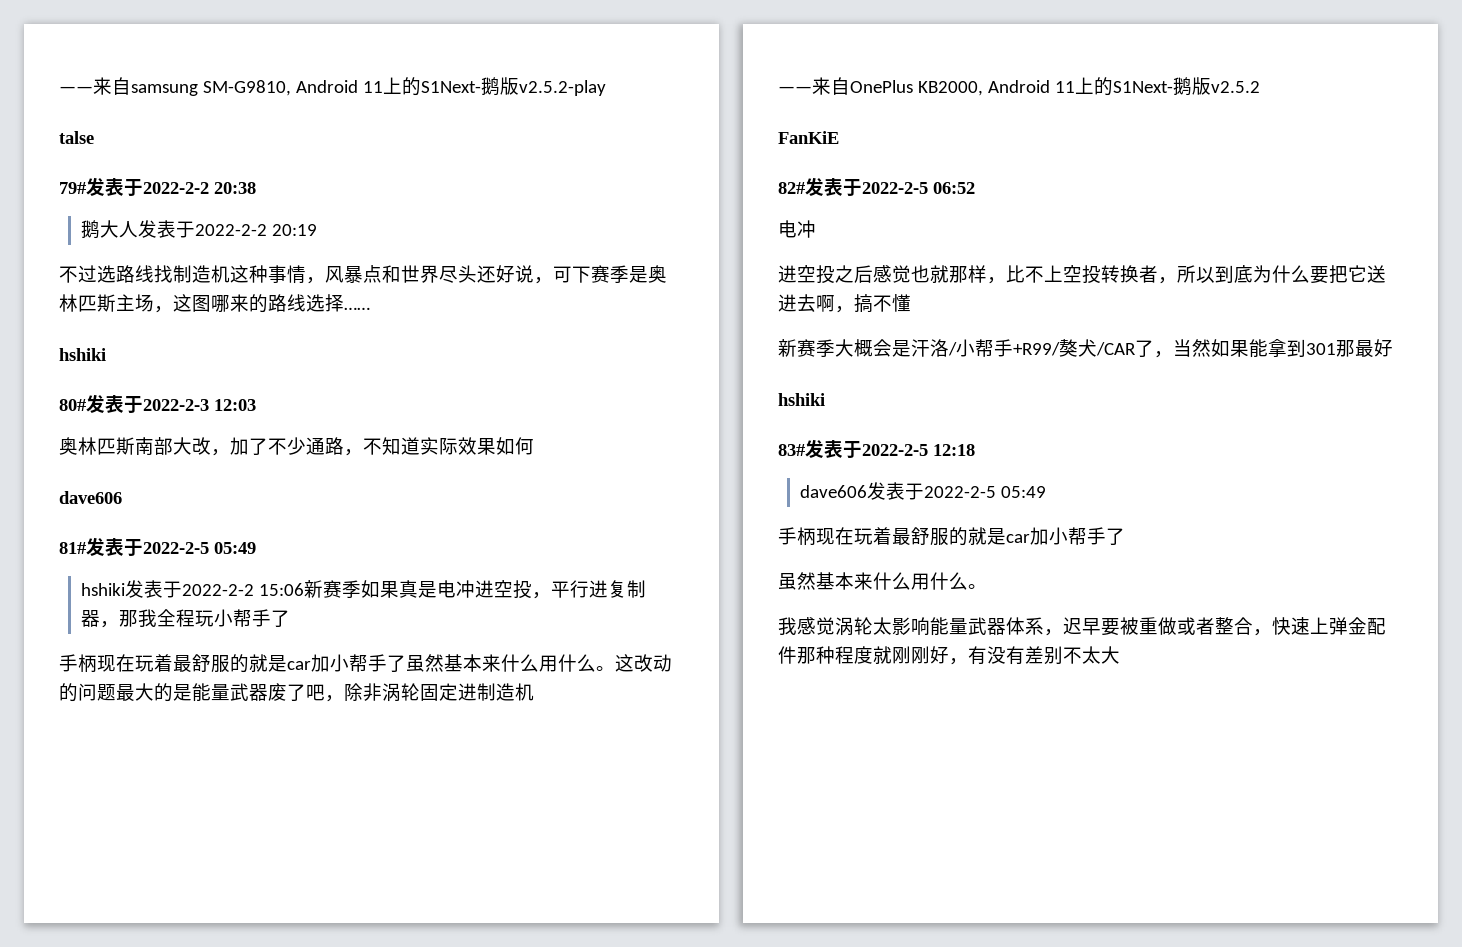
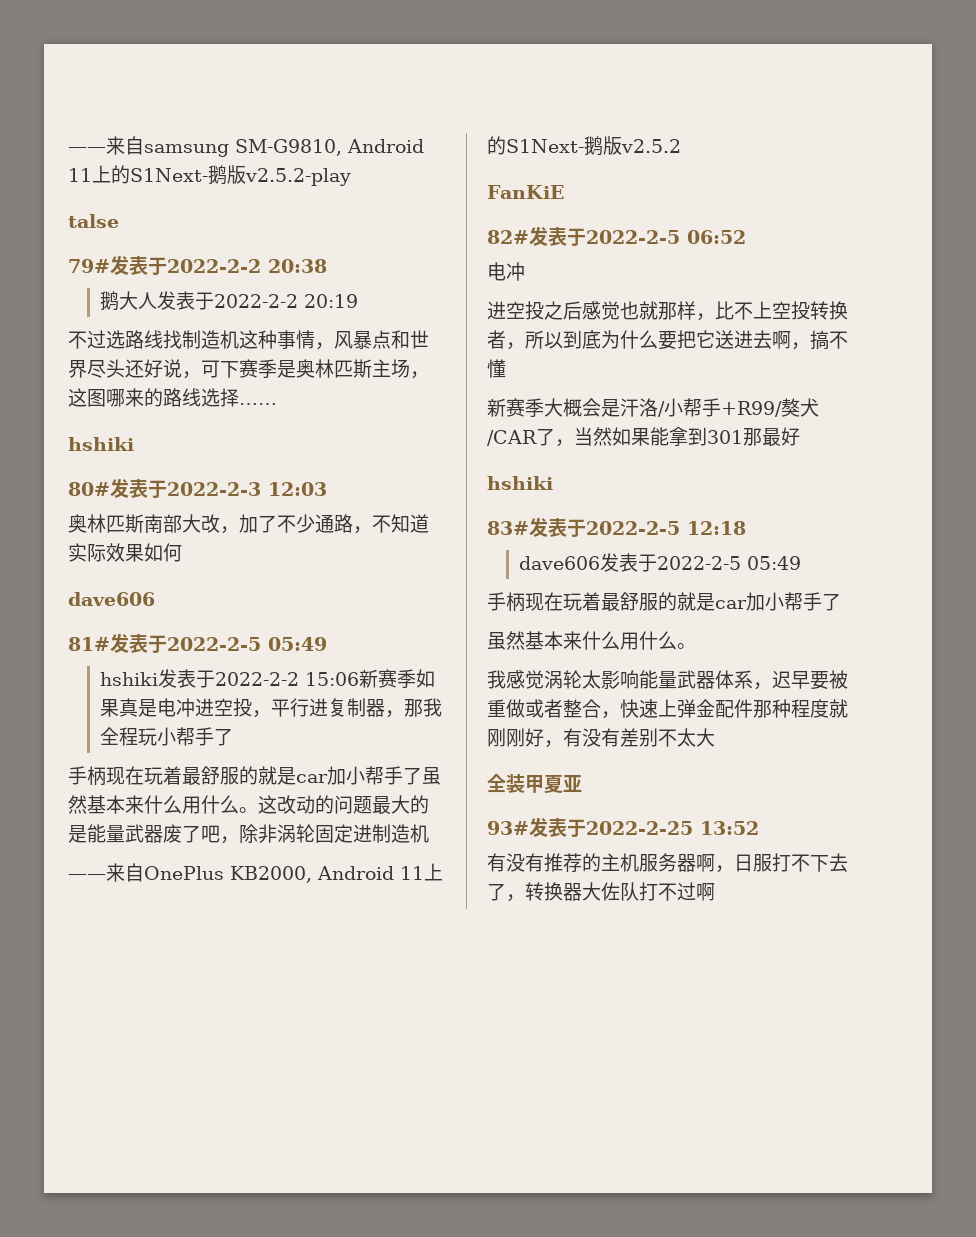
(1120, 655) none -> [487,774,582,793] [487,817,759,837] [487,853,848,873] [487,882,715,902] // 全装甲夏亚 // 93#发表于2022-2-25 13:52 // 有没有推荐的主机服务器啊，日服打不下去了，转换器大佐队打不过啊

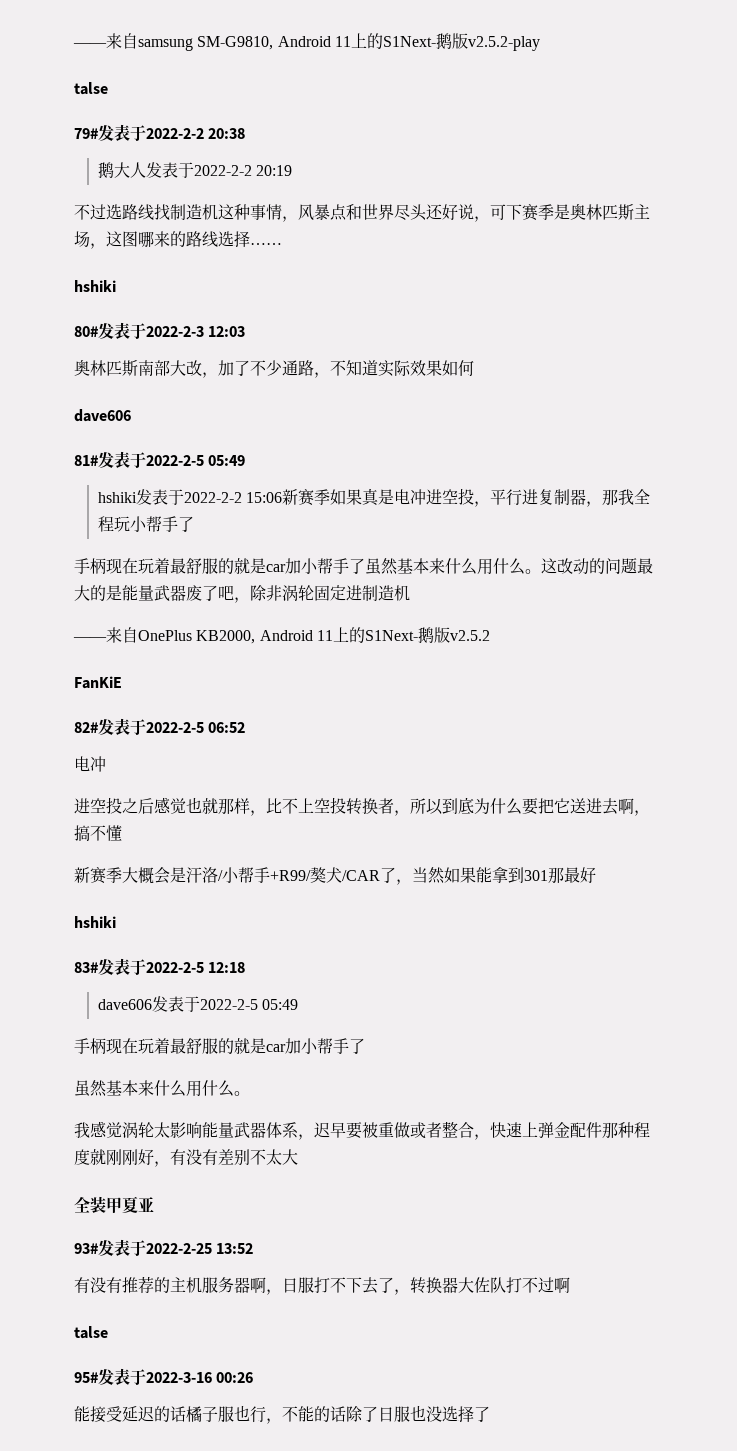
(715, 891) none -> [74,1326,108,1339] [74,1368,254,1385] [74,1405,490,1424] // talse // 95#发表于2022-3-16 00:26 // 能接受延迟的话橘子服也行，不能的话除了日服也没选择了

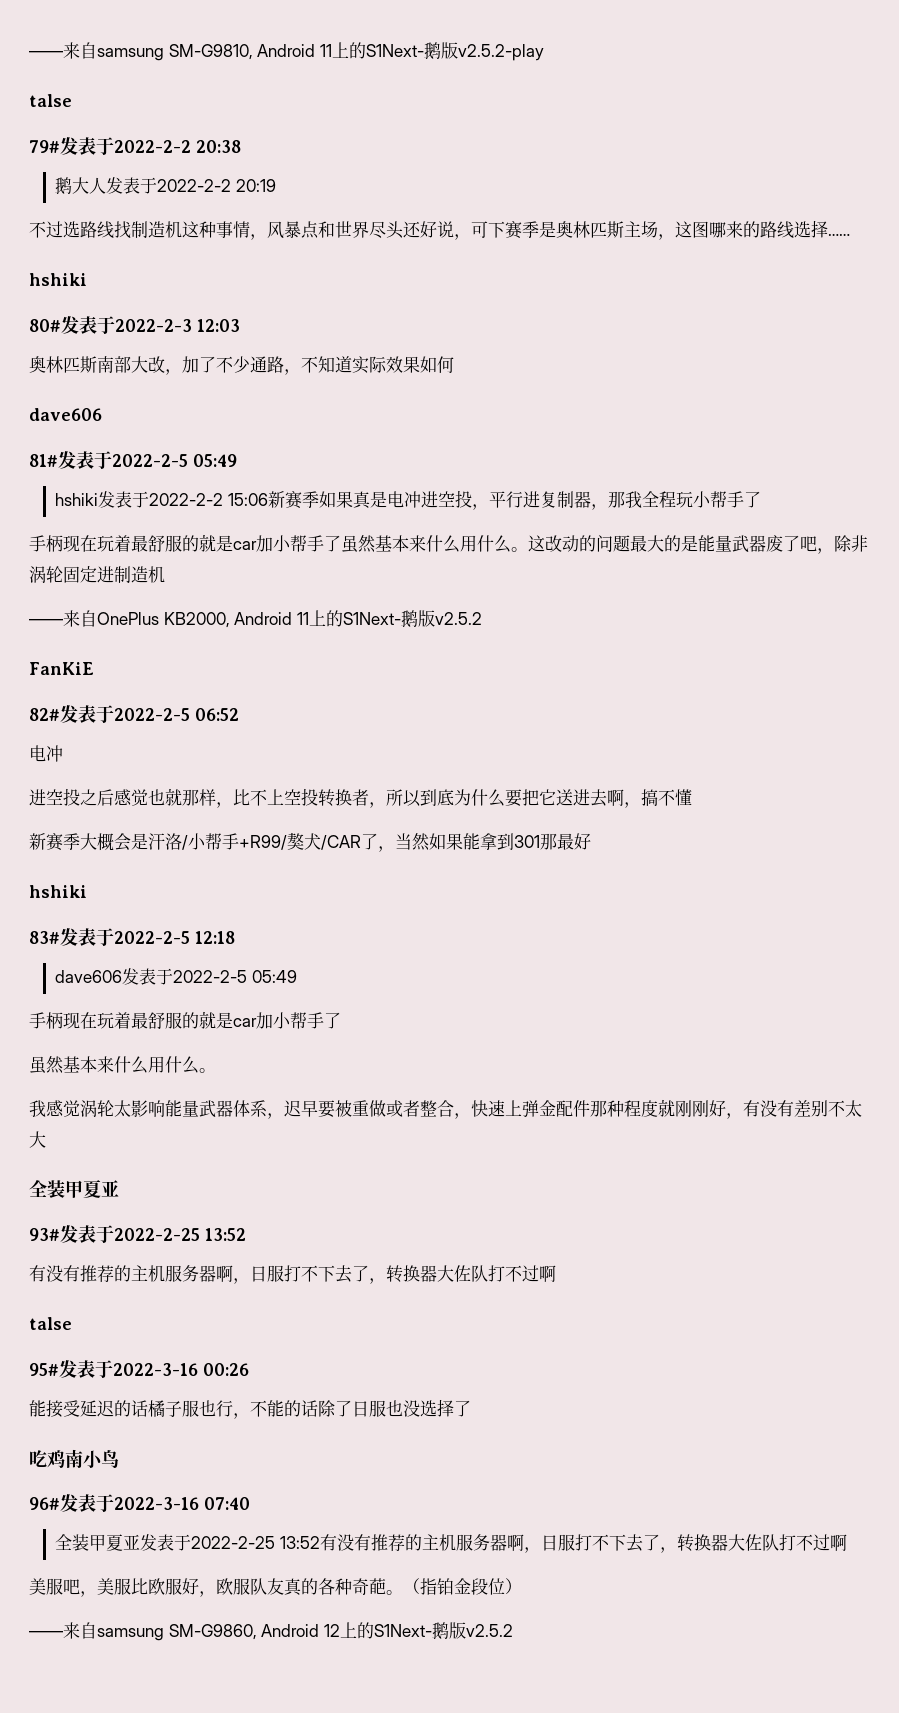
(490, 1414) none -> [29,1449,119,1468] [29,1494,250,1512] [55,1534,847,1553] [29,1578,522,1597] [29,1622,513,1641] // 吃鸡南小鸟 // 96#发表于2022-3-16 07:40 // 全装甲夏亚发表于2022-2-25 13:52有没有推荐的主机服务器啊，日服打不下去了，转换器大佐队打不过啊 // 美服吧，美服比欧服好，欧服队友真的各种奇葩。（指铂金段位） // ——来自samsung SM-G9860, Android 12上的S1Next-鹅版v2.5.2

